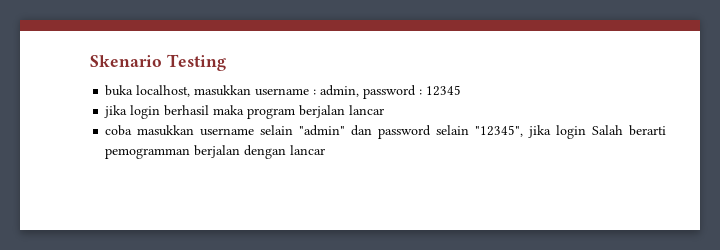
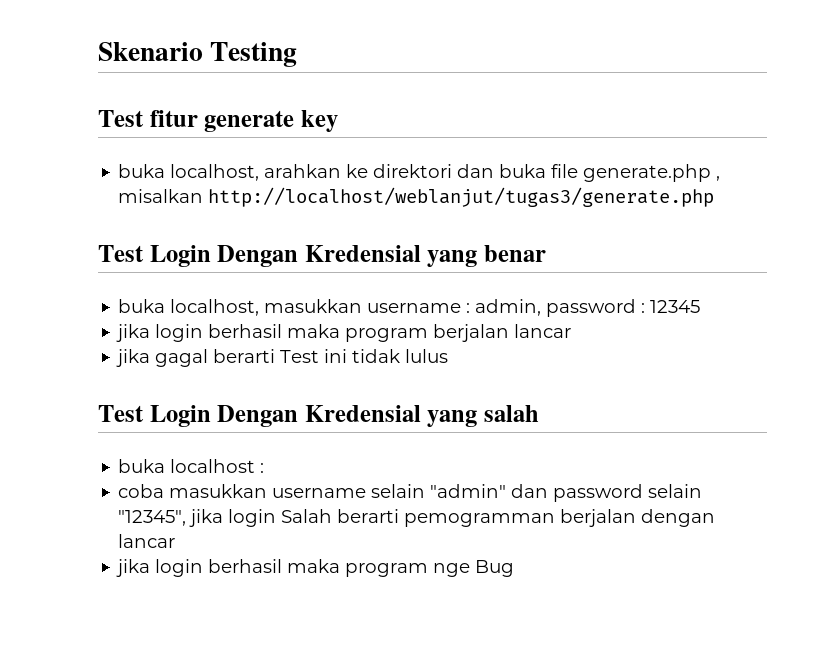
(226, 62) none -> [98,110,338,132] [118,164,721,182] [118,187,715,207] [98,245,547,267] // Test fitur generate key // buka localhost, arahkan ke direktori dan buka file generate.php , misalkan http://localhost/weblanjut/tugas3/generate.php // Test Login Dengan Kredensial yang benar
(385, 110) none -> [116,349,449,367] [98,405,540,427] [118,459,265,473] // jika gagal berarti Test ini tidak lulus // Test Login Dengan Kredensial yang salah // buka localhost :
(326, 150) none -> [116,559,515,577] // jika login berhasil maka program nge Bug

